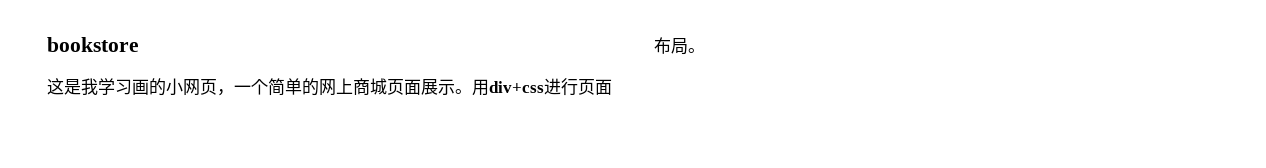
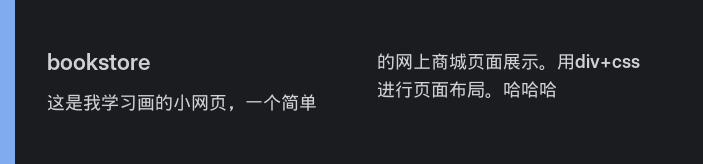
(705, 50) none -> [503,81,557,98] 哈哈哈

